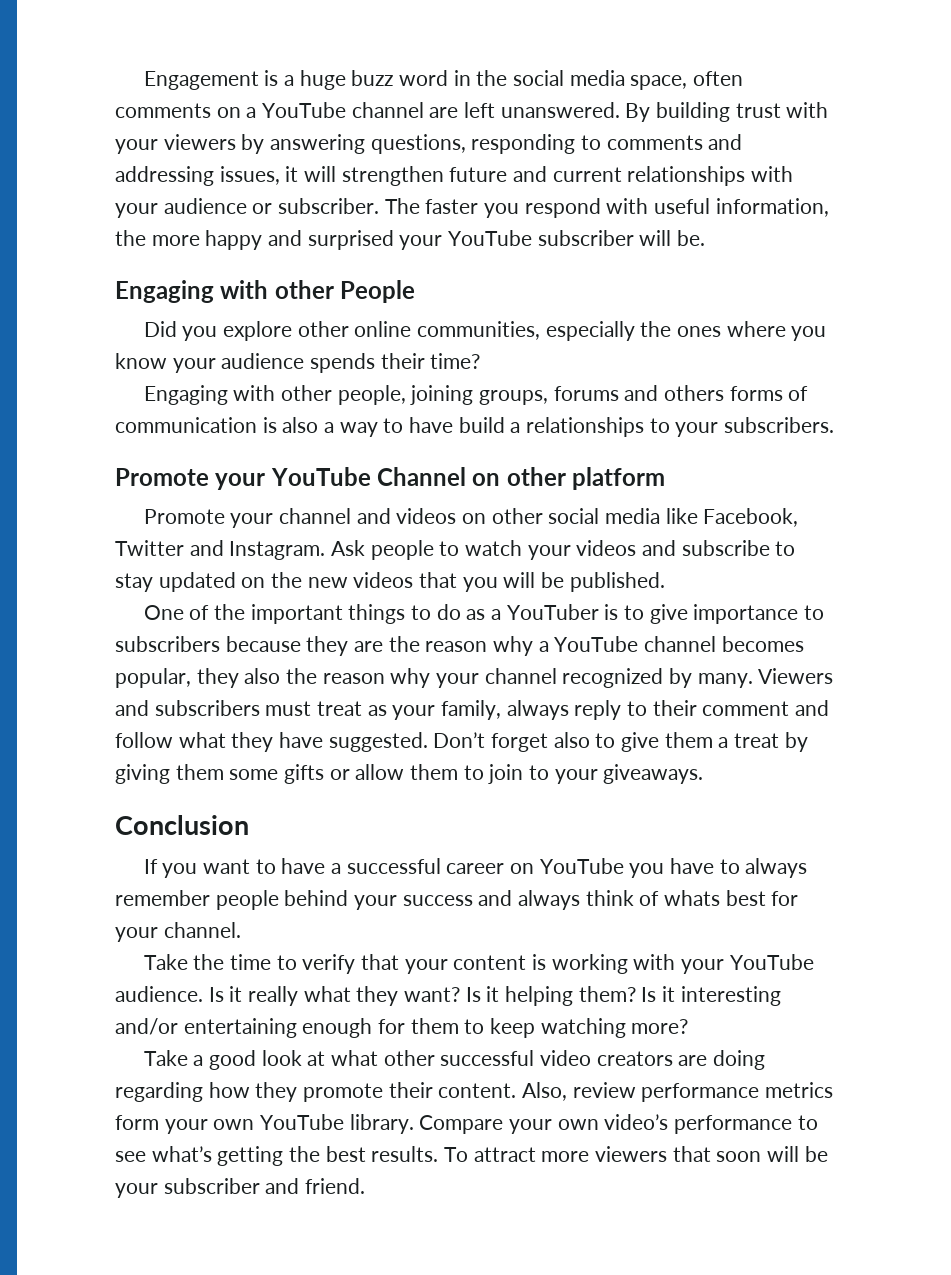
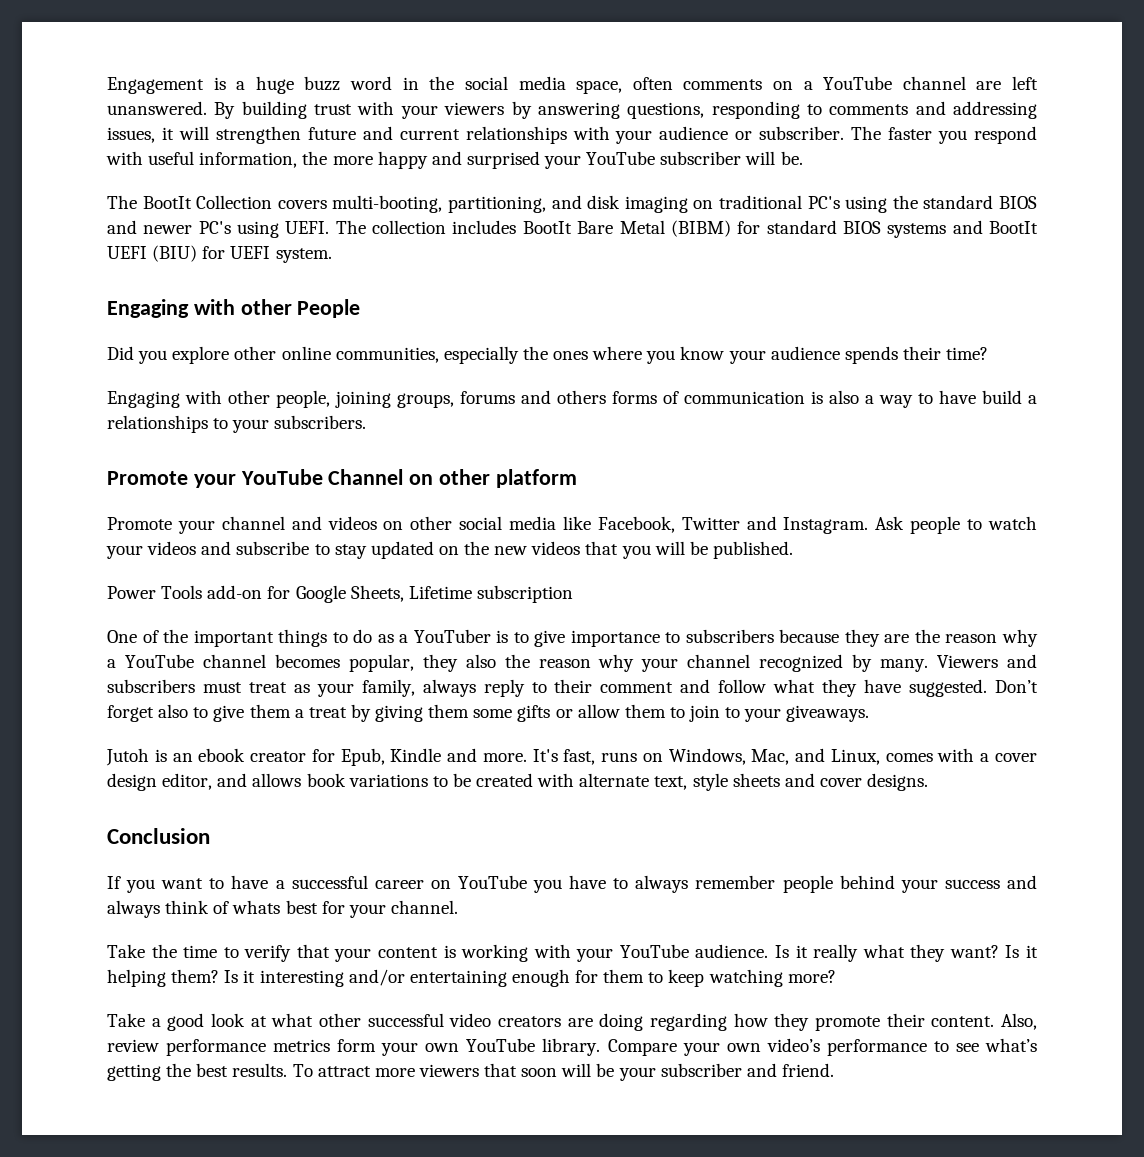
(706, 238) none -> [107,195,1038,213] [107,220,1039,238] [107,245,332,263] // The BootIt Collection covers multi-booting, partitioning, and disk imaging on traditional PC's using the standard BIOS and newer PC's using UEFI. The collection includes BootIt Bare Metal (BIBM) for standard BIOS systems and BootIt UEFI (BIU) for UEFI system.
(665, 582) none -> [107,585,573,603] // Power Tools add-on for Google Sheets, Lifetime subscription
(704, 774) none -> [106,748,1038,766] [107,773,929,791] // Jutoh is an ebook creator for Epub, Kindle and more. It's fast, runs on Windows, Mac, and Linux, comes with a cover design editor, and allows book variations to be created with alternate text, style sheets and cover designs.

